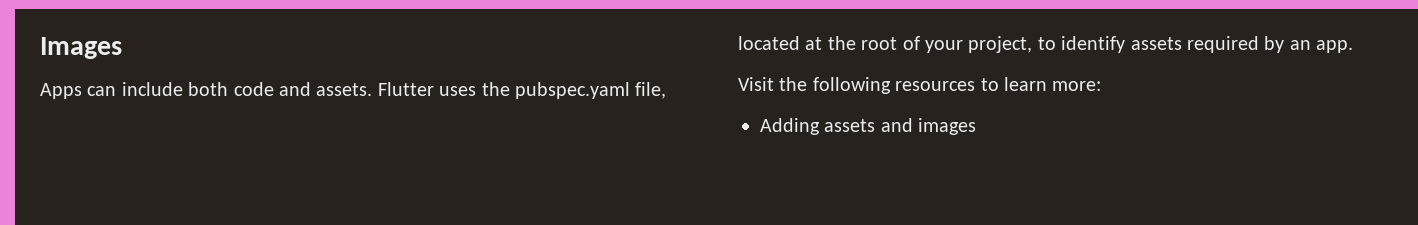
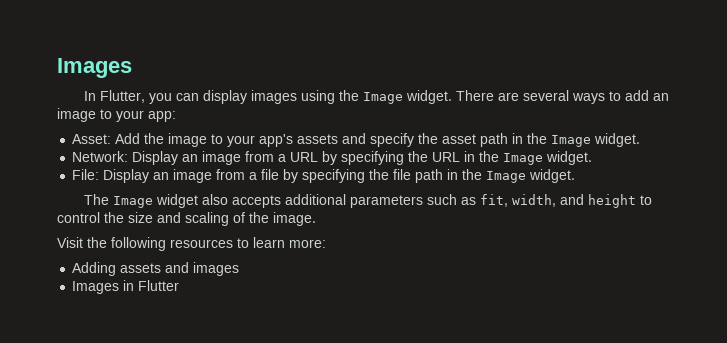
[40,82,667,99] [738,36,1354,53] Apps can include both code and assets. Flutter uses the pubspec.yaml file, located at the root of your project, to identify assets required by an app. -> [84,90,670,104] [57,108,176,122] [72,133,641,147] [72,151,593,165] [72,169,576,183] [84,194,653,208] [57,212,316,226] In Flutter, you can display images using the Image widget. There are several ways to add an image to your app: // Asset: Add the image to your app's assets and specify the asset path in the Image widget. // Network: Display an image from a URL by specifying the URL in the Image widget. // File: Display an image from a file by specifying the file path in the Image widget. // The Image widget also accepts additional parameters such as fit, width, and height to control the size and scaling of the image.
(977, 126) none -> [72,280,180,294] // Images in Flutter

